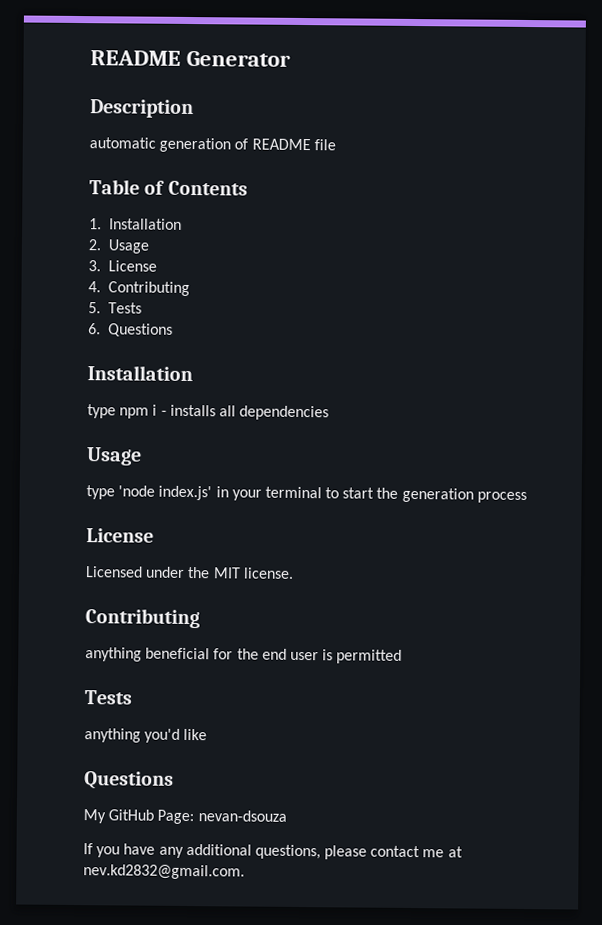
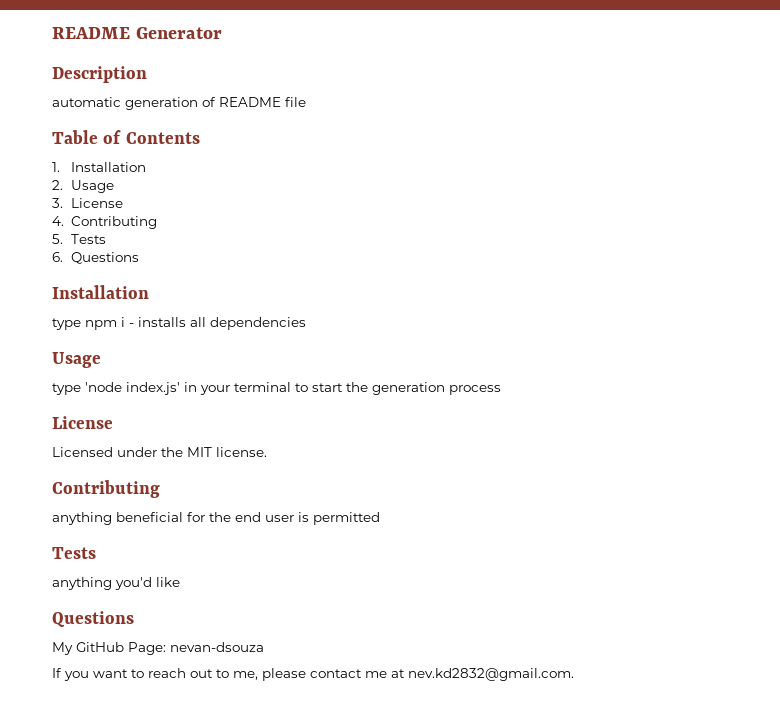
[123,843,321,860] have any additional questions, -> [93,668,258,680] want to reach out to me,

